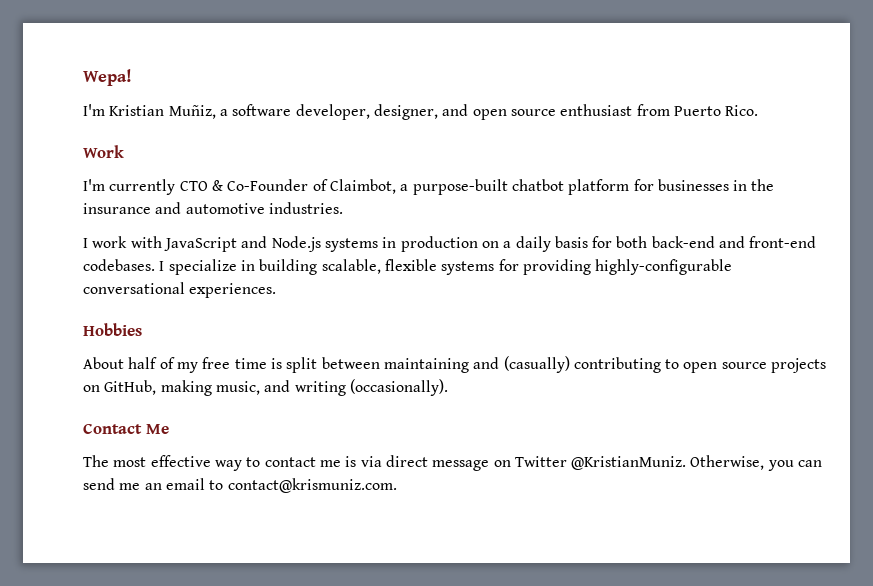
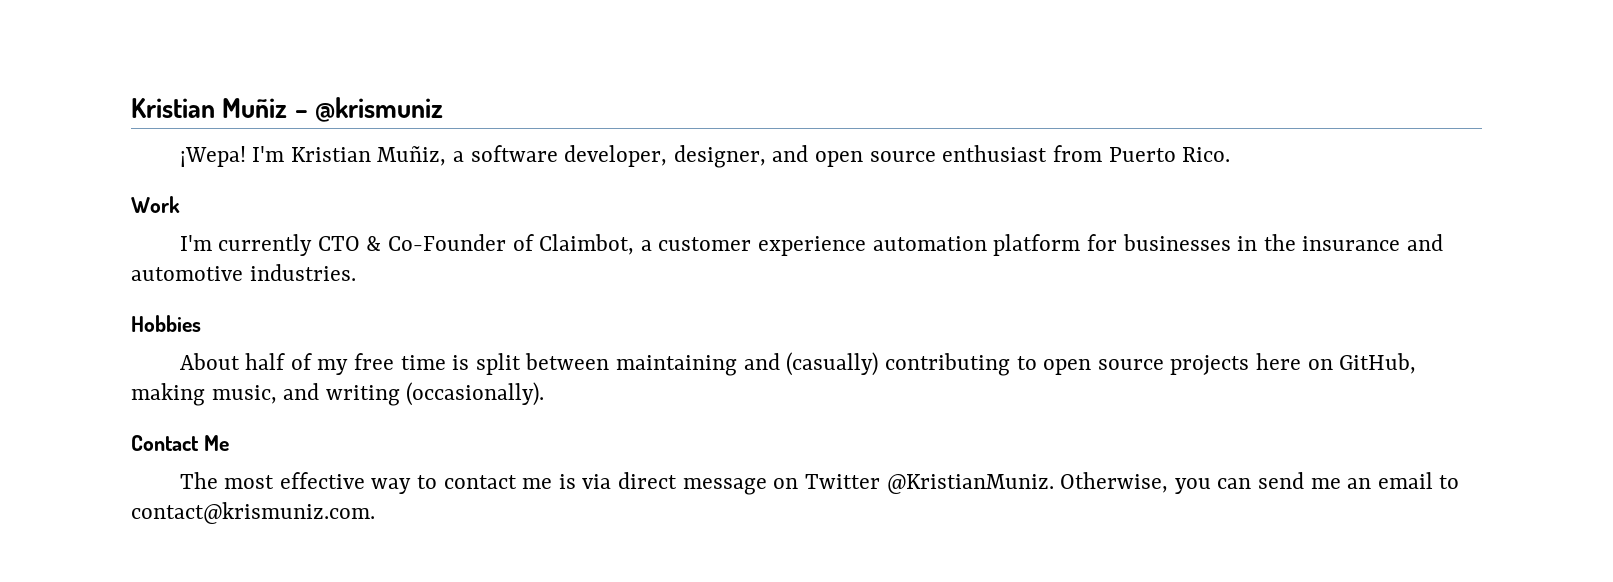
[83,69,132,86] Wepa! // -> [131,97,443,122] [179,146,246,167] Kristian Muñiz – @krismuniz // ¡Wepa!
[412,179,564,195] purpose-built chatbot -> [658,236,987,256] customer experience automation
[83,236,817,252] [83,259,733,275] [83,282,277,298] // I work with JavaScript and Node.js systems in production on a daily basis for both back-end and front-end codebases. I specialize in building scalable, flexible systems for providing highly-configurable conversational experiences. -> (356, 272) none
(827, 365) none -> [1255,353,1301,370] here

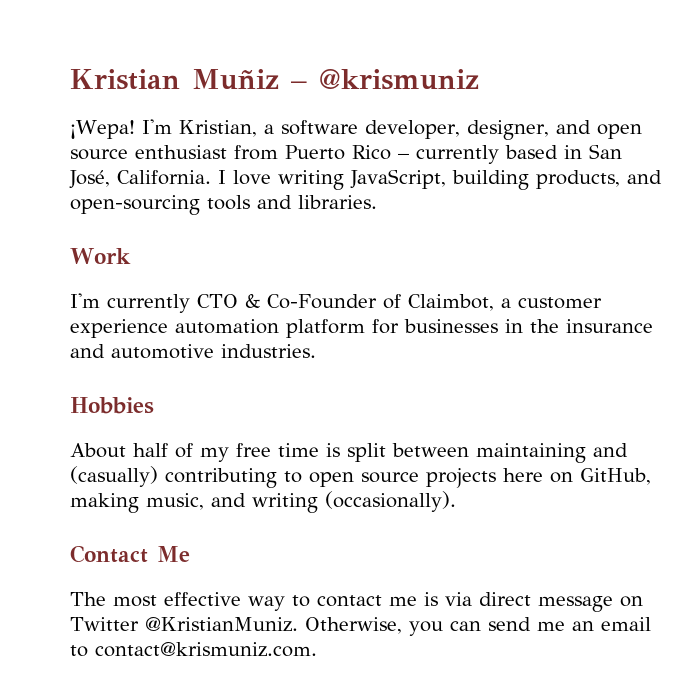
[290,146,447,166] Kristian Muñiz, -> [178,120,257,137] Kristian,
[1182,147,1231,162] Rico. -> [352,144,622,164] [69,169,662,190] [70,195,377,215] Rico – currently based in San José, California. I love writing JavaScript, building products, and open-sourcing tools and libraries.

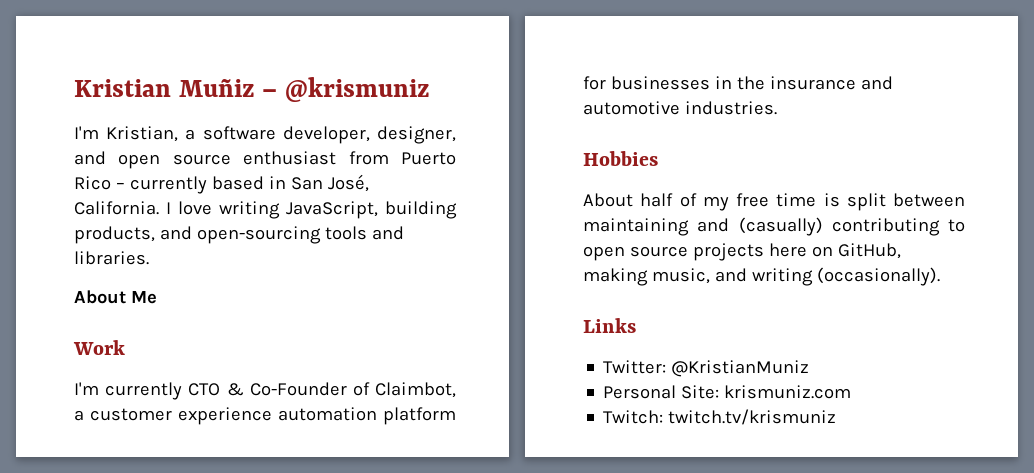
[70,120,135,139] ¡Wepa! -> (431, 89) none
(377, 202) none -> [74,290,157,304] // About Me
[70,545,190,563] [70,592,643,612] [70,617,651,636] [70,642,317,657] Contact Me // The most effective way to contact me is via direct message on Twitter @KristianMuniz. Otherwise, you can send me an email to contact@krismuniz.com. -> [583,318,636,333] [603,360,810,377] [603,385,852,399] [603,409,837,425] Links // Twitter: @KristianMuniz // Personal Site: krismuniz.com // Twitch: twitch.tv/krismuniz

